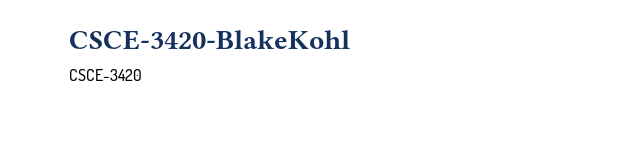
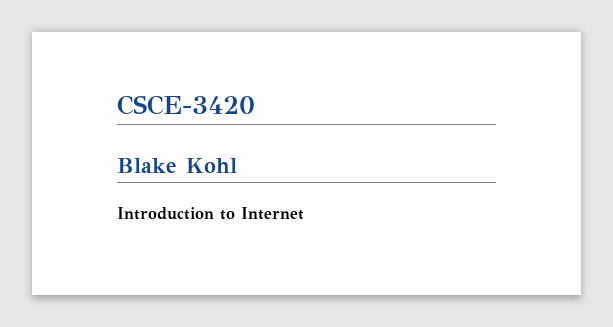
[69,30,350,50] [69,69,142,81] CSCE-3420-BlakeKohl // CSCE-3420 -> [117,95,255,115] [117,158,237,173] [117,207,304,220] CSCE-3420 // Blake Kohl // Introduction to Internet

